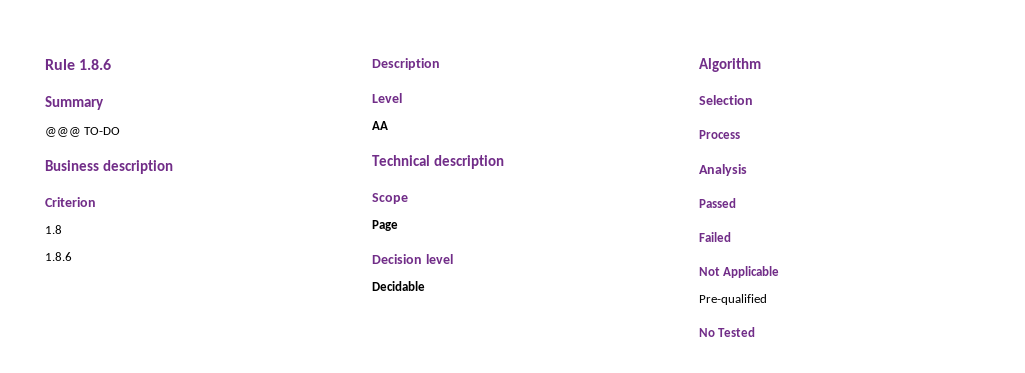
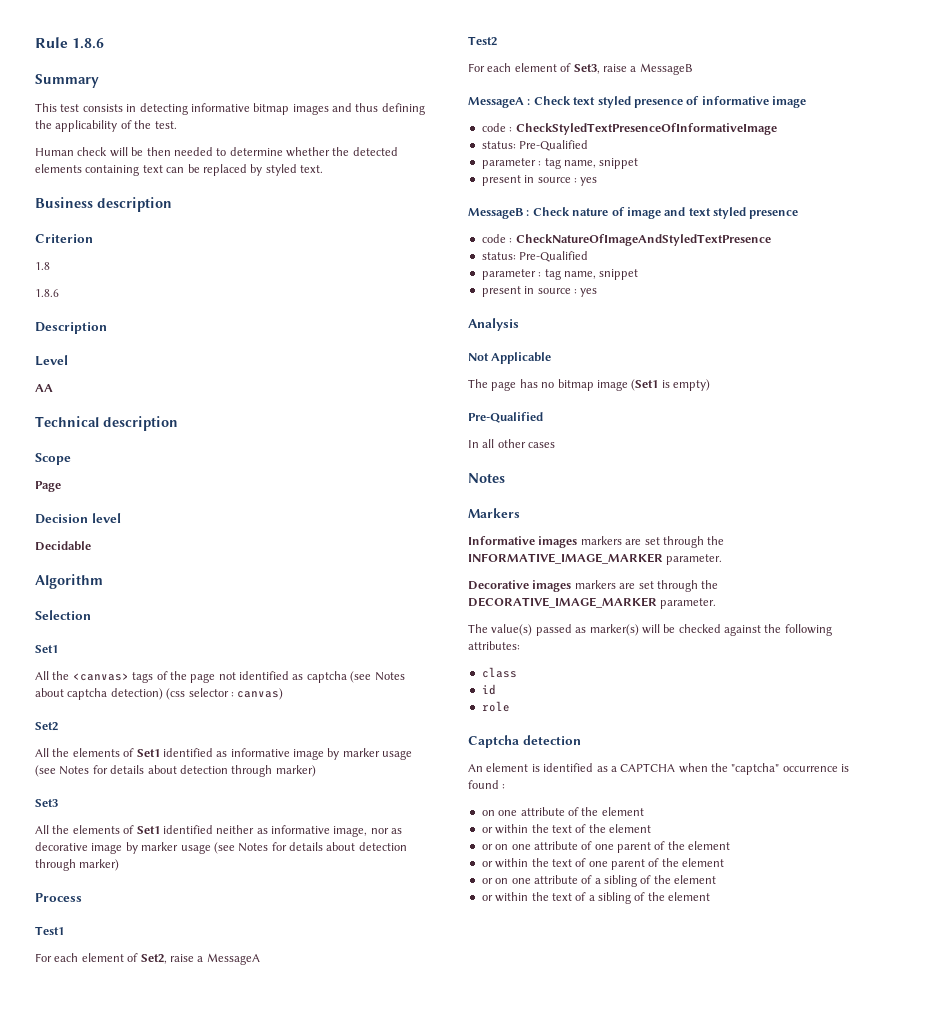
[45,127,121,137] @@@ TO-DO -> [35,103,425,115] [35,120,177,132] [35,147,398,157] [35,164,323,176] This test consists in detecting informative bitmap images and thus defining the applicability of the test. // Human check will be then needed to determine whether the detected elements containing text can be replaced by styled text.
[699,130,740,139] Process -> [35,645,58,653] [35,671,405,683] [35,688,284,700] [35,722,58,731] [35,748,413,760] [35,765,316,777] [35,799,58,807] [35,825,403,837] [35,842,407,854] [35,859,120,871] [35,893,82,902] [35,926,64,935] [35,953,260,965] [468,36,497,46] [468,63,693,75] [468,96,806,108] [481,123,777,135] [481,140,589,151] [481,158,639,169] [481,175,598,186] [468,207,799,219] [481,234,771,246] [481,251,589,262] [481,269,639,280] [481,286,598,297] Set1 // All the <canvas> tags of the page not identified as captcha (see Notes about captcha detection) (css selector : canvas) // Set2 // All the elements of Set1 identified as informative image by marker usage (see Notes for details about detection through marker) // Set3 // All the elements of Set1 identified neither as informative image, nor as decorative image by marker usage (see Notes for details about detection through marker) // Process // Test1 // For each element of Set2, raise a MessageA // Test2 // For each element of Set3, raise a MessageB // MessageA : Check text styled presence of informative image // code : CheckStyledTextPresenceOfInformativeImage // status: Pre-Qualified // parameter : tag name, snippet // present in source : yes // MessageB : Check nature of image and text styled presence // code : CheckNatureOfImageAndStyledTextPresence // status: Pre-Qualified // parameter : tag name, snippet // present in source : yes
[699,198,736,208] [699,232,731,242] // Passed // Failed -> (519, 324) none
[699,294,767,305] [699,327,756,337] Pre-qualified // No Tested -> [468,379,710,391] [468,412,543,423] [468,439,556,448] [468,473,505,483] [468,508,520,518] [468,536,725,548] [468,553,723,565] [468,580,719,592] [468,597,717,609] [468,624,832,636] [468,641,520,650] [481,667,517,678] [481,684,496,695] [481,701,510,712] [468,735,581,748] [468,763,850,775] [468,780,506,789] [481,807,644,816] [481,824,651,834] [481,841,731,853] [481,858,725,870] [481,875,717,887] [481,892,711,904] The page has no bitmap image (Set1 is empty) // Pre-Qualified // In all other cases // Notes // Markers // Informative images markers are set through the INFORMATIVE_IMAGE_MARKER parameter. // Decorative images markers are set through the DECORATIVE_IMAGE_MARKER parameter. // The value(s) passed as marker(s) will be checked against the following attributes: // class // id // role // Captcha detection // An element is identified as a CAPTCHA when the "captcha" occurrence is found : // on one attribute of the element // or within the text of the element // or on one attribute of one parent of the element // or within the text of one parent of the element // or on one attribute of a sibling of the element // or within the text of a sibling of the element

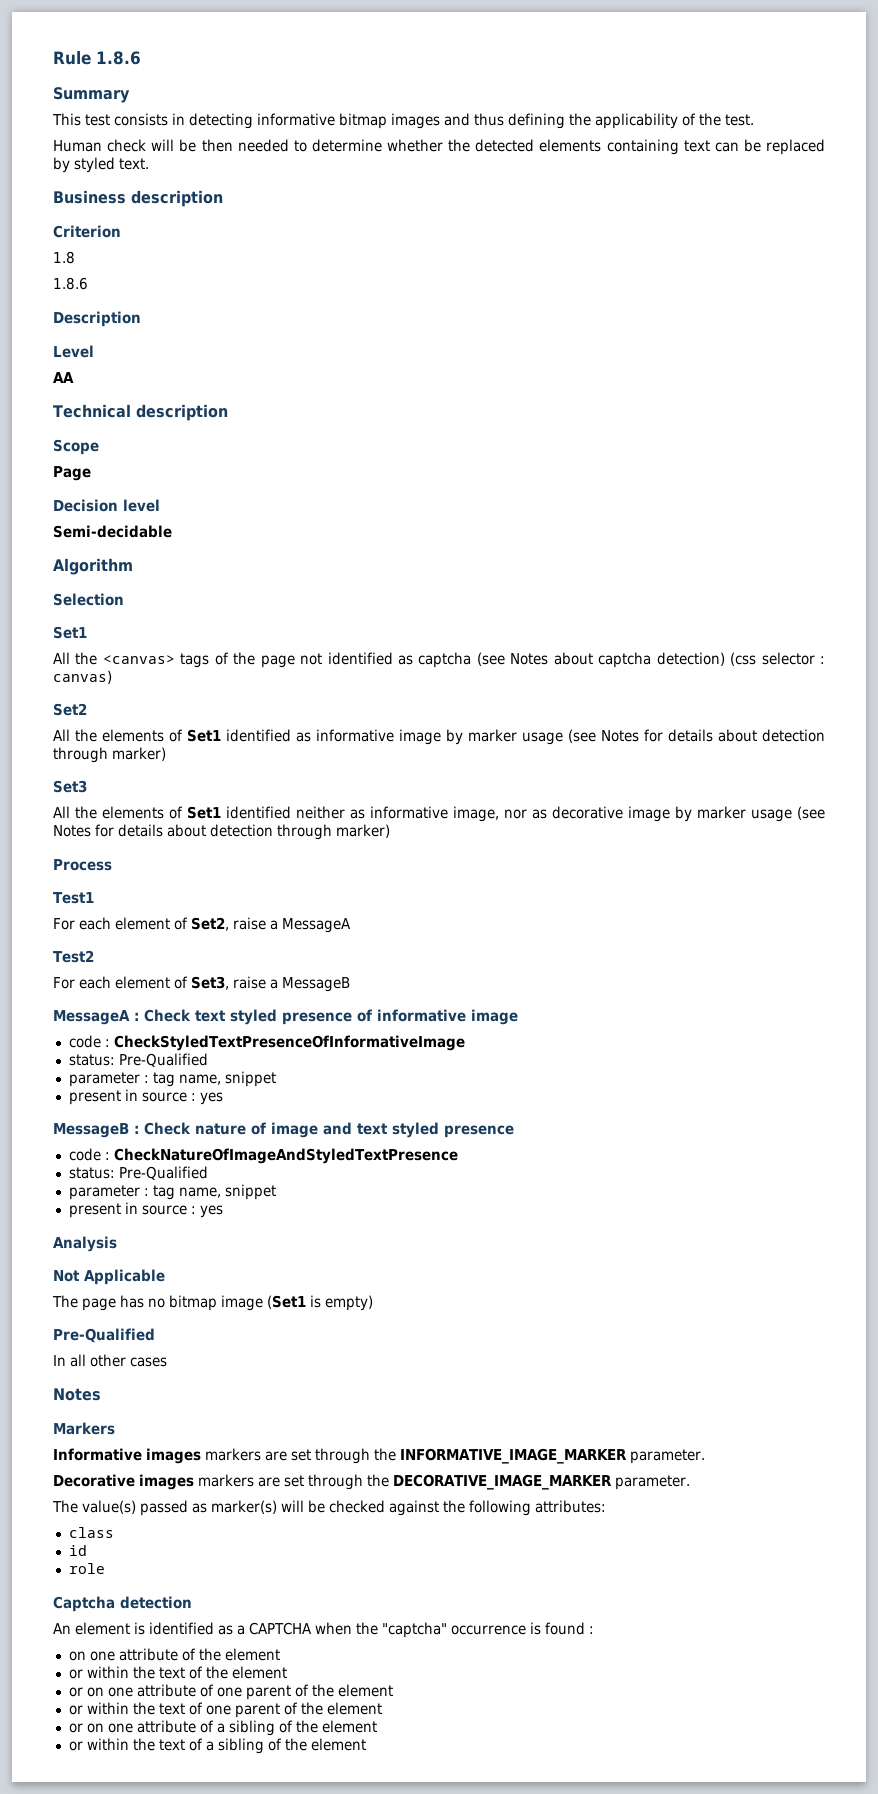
[35,541,91,551] Decidable -> [53,525,172,538] Semi-decidable

